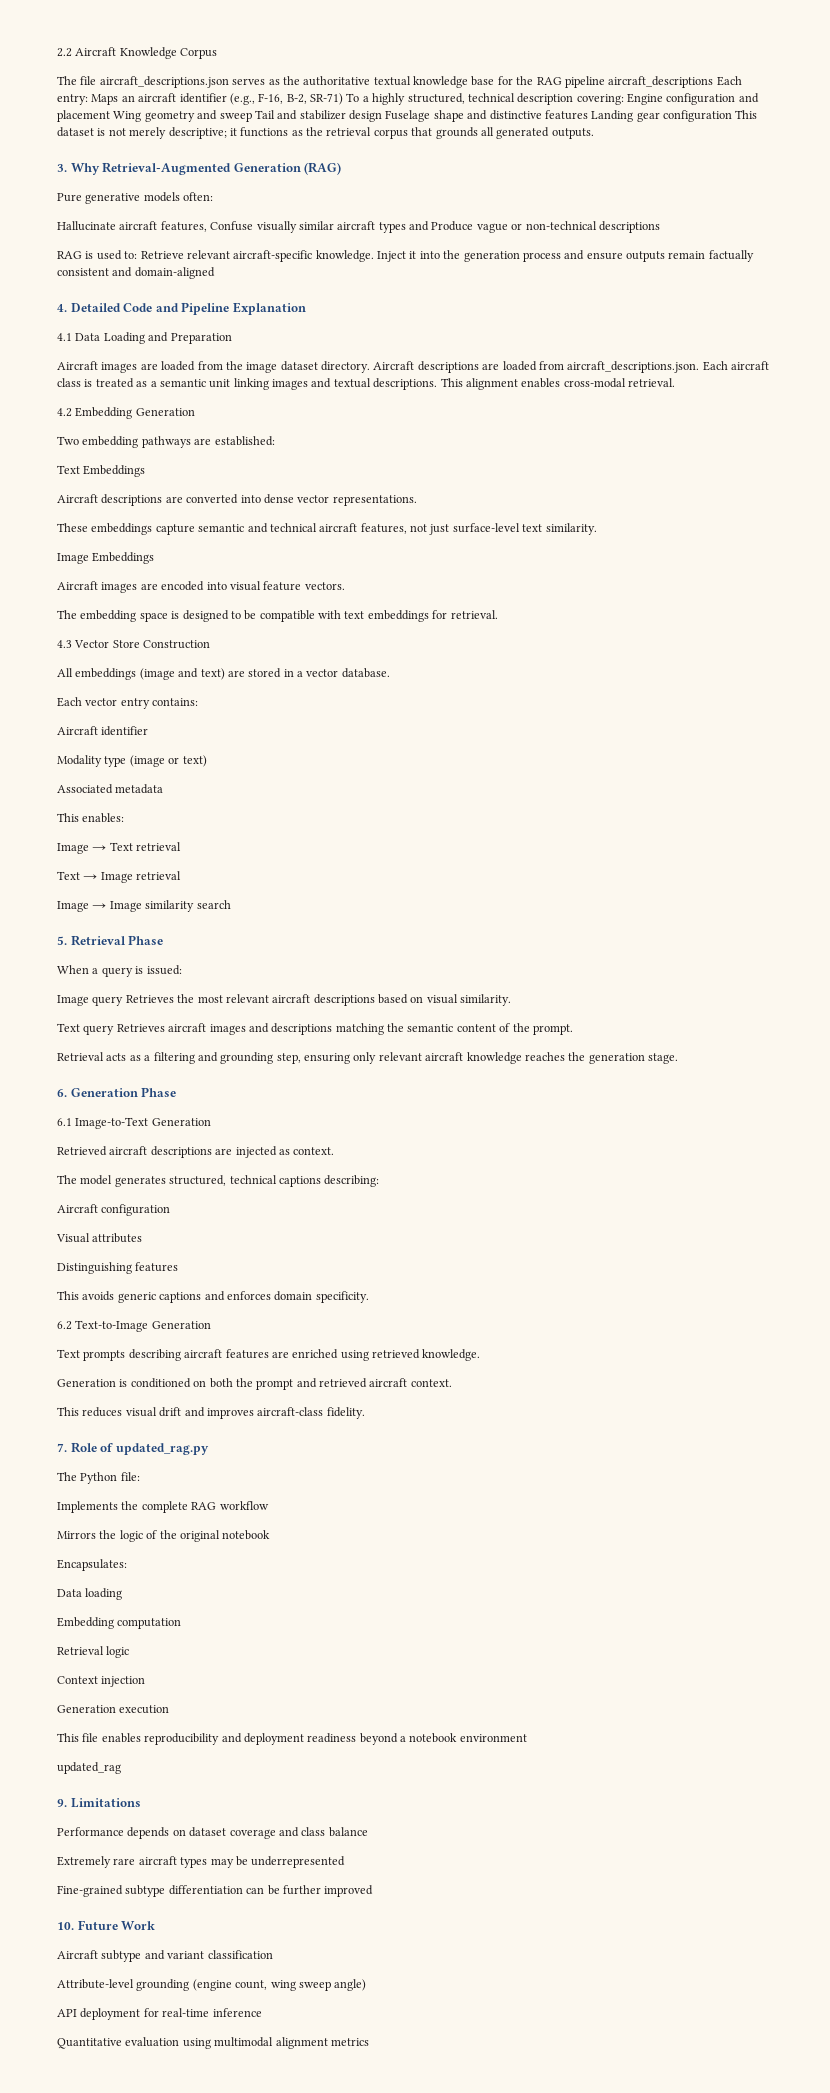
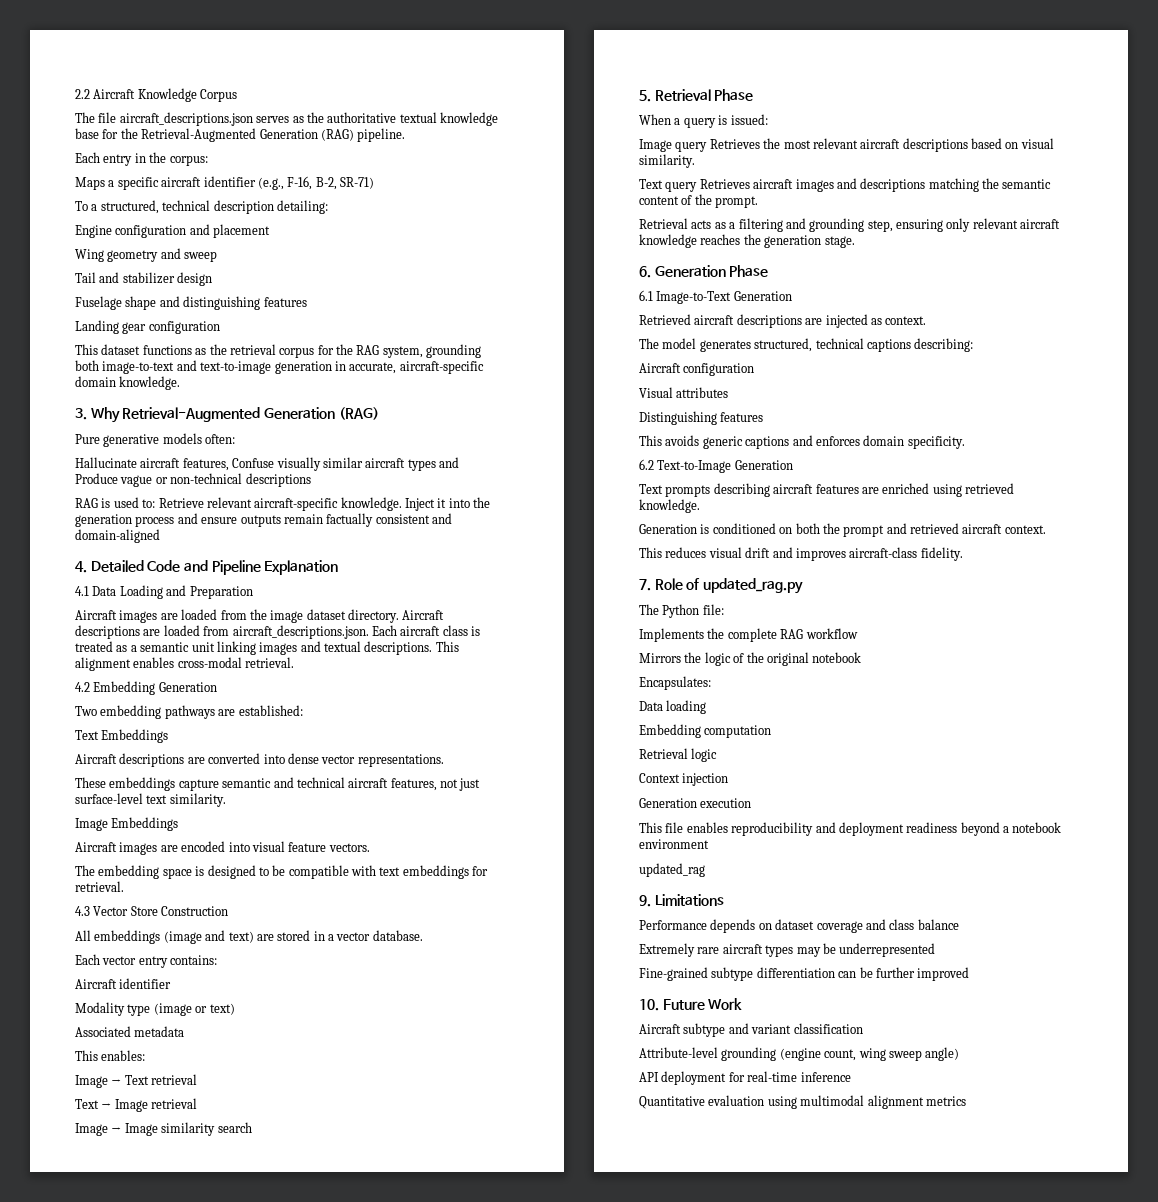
[536,76,742,88] [57,94,135,105] RAG pipeline aircraft_descriptions Each entry: Maps an -> [141,128,406,142] [75,152,208,166] [75,177,159,190] Retrieval-Augmented Generation (RAG) pipeline. // Each entry in the corpus: // Maps a specific
(343, 99) none -> (374, 183) //
[372,93,406,105] highly -> (98, 207) none
[576,94,624,105] covering: -> [276,200,328,214] detailing: //
(110, 116) none -> (271, 231) //
(252, 117) none -> (218, 256) //
(382, 116) none -> (213, 279) //
[489,110,588,120] distinctive features -> [183,296,307,310] distinguishing features //
(732, 116) none -> (220, 327) //
[97,127,237,139] is not merely descriptive; it -> (141, 349) none
[411,127,594,139] that grounds all generated outputs. -> [317,344,482,358] [75,360,484,374] [75,376,181,390] for the RAG system, grounding both image-to-text and text-to-image generation in accurate, aircraft-specific domain knowledge.

